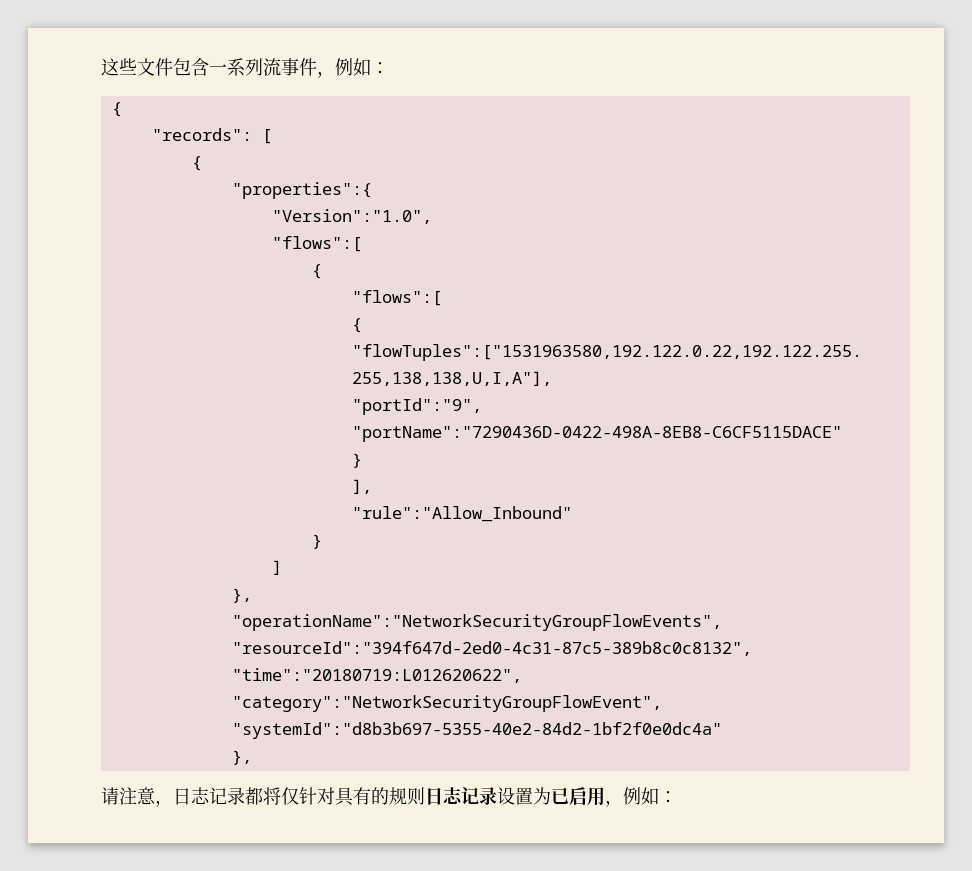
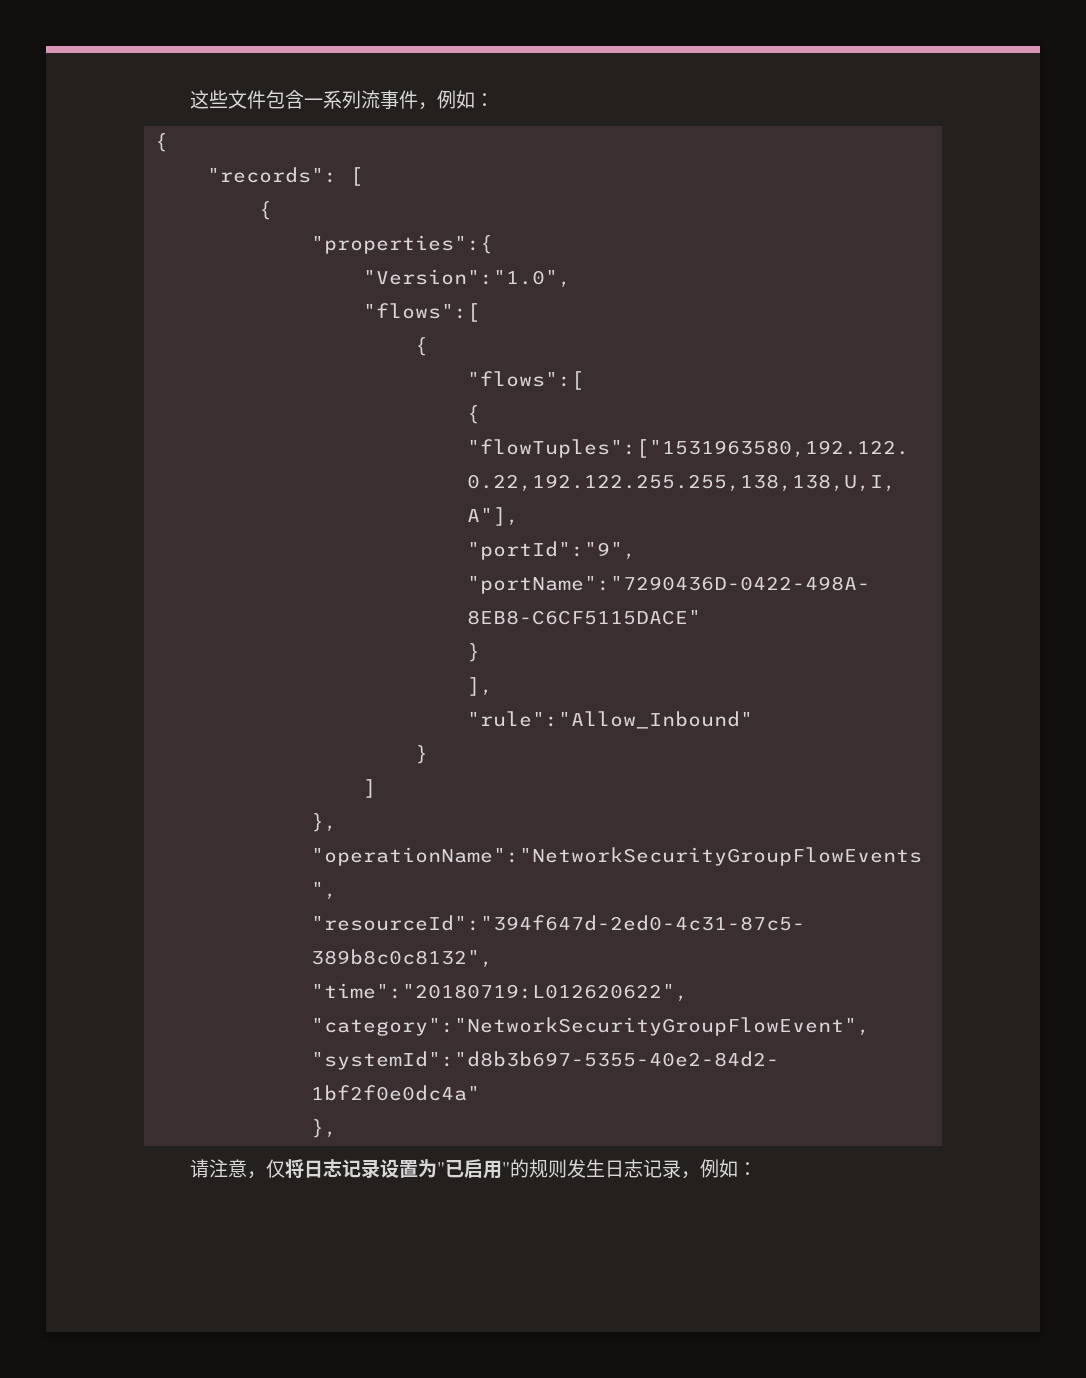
[173,787,605,806] 日志记录都将仅针对具有的规则日志记录设置为已启用 -> [266,1159,682,1179] 仅将日志记录设置为"已启用"的规则发生日志记录

